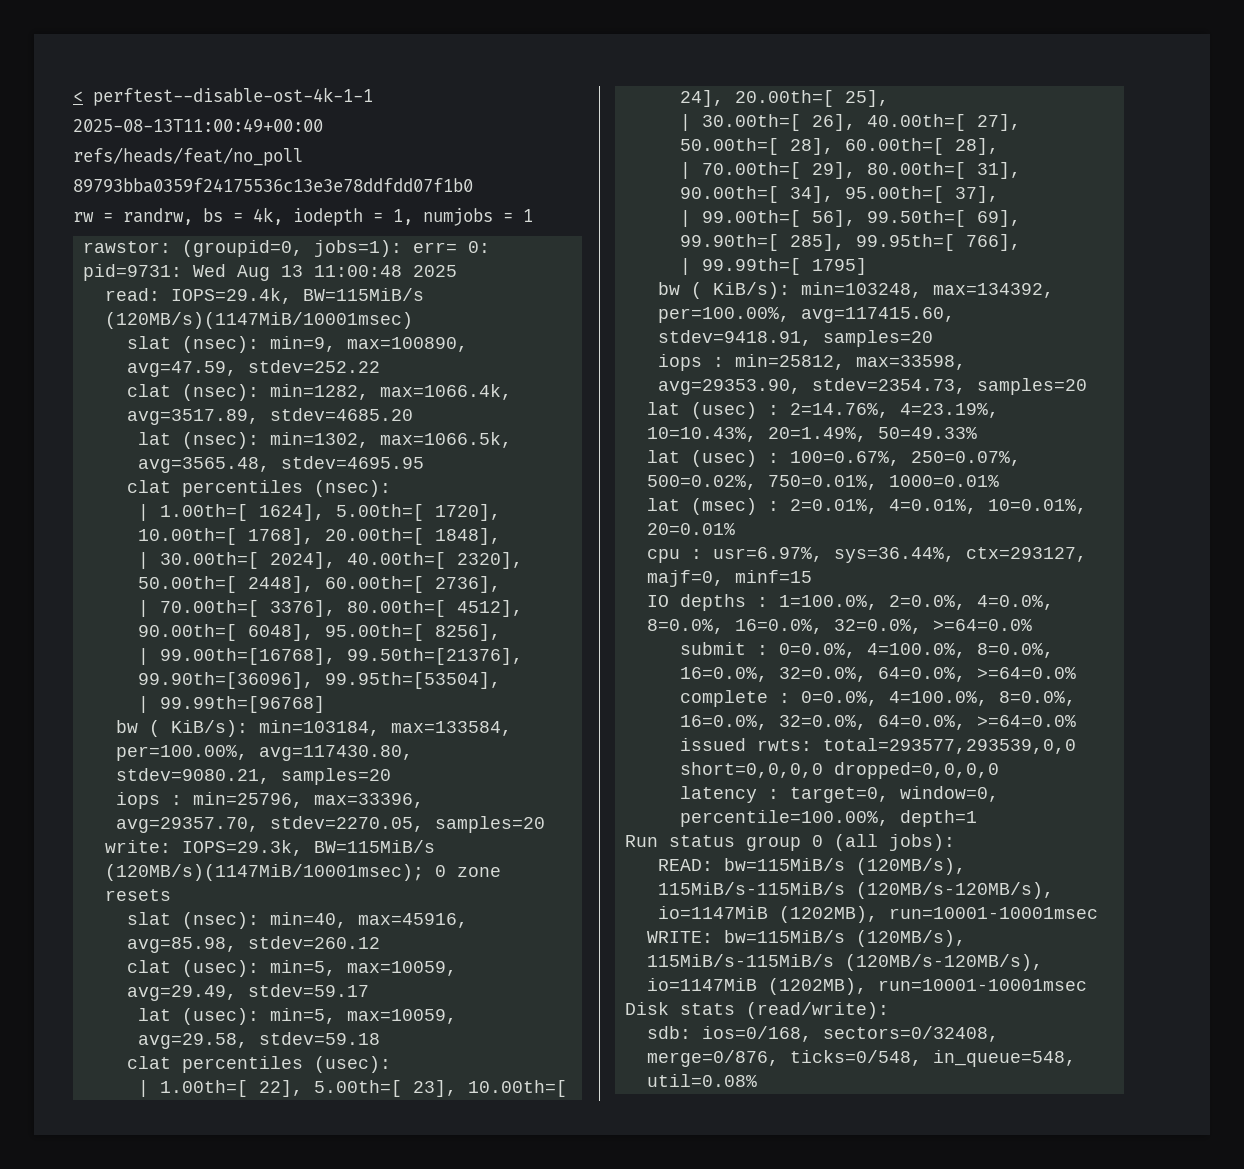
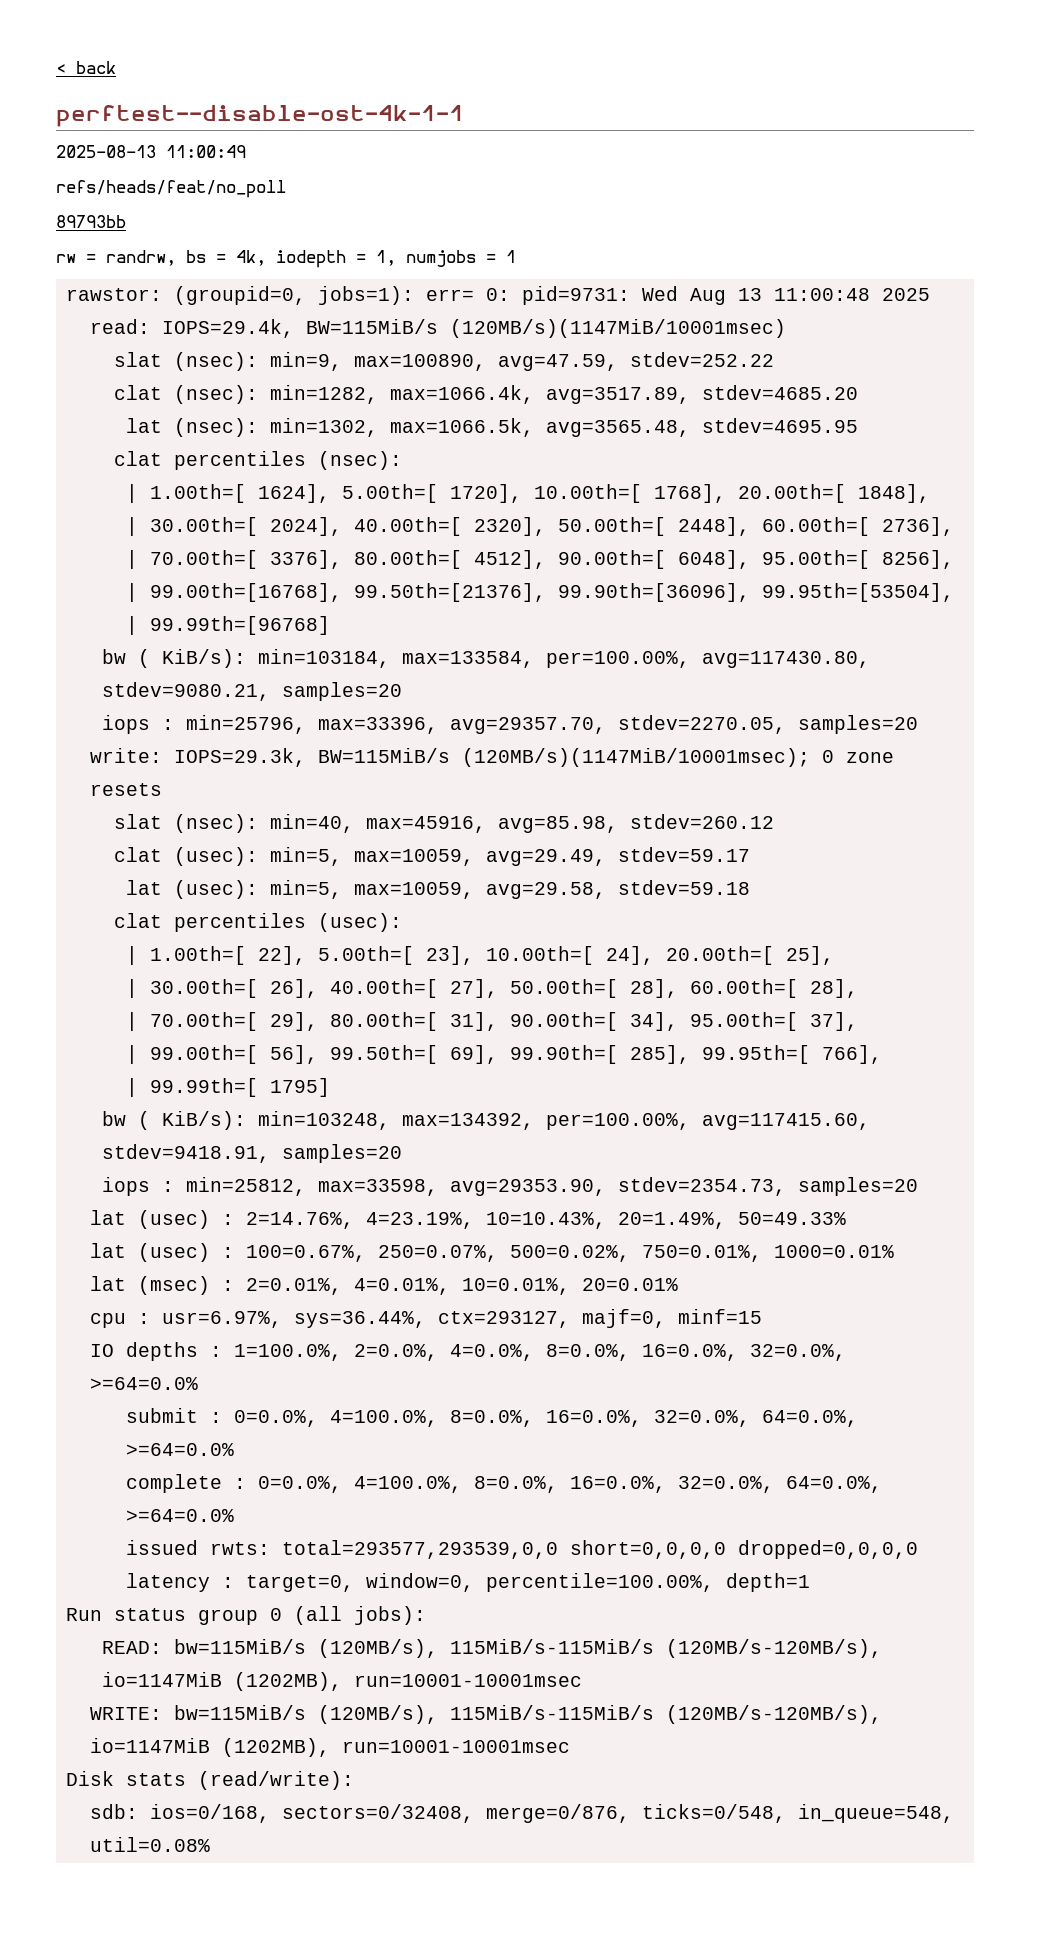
(83, 96) none -> [76,61,116,74] back //
[73,118,323,133] 2025-08-13T11:00:49+00:00 -> [56,145,246,158] 2025-08-13 11:00:49
[73,178,473,193] 89793bba0359f24175536c13e3e78ddfdd07f1b0 -> [56,215,126,228] 89793bb

